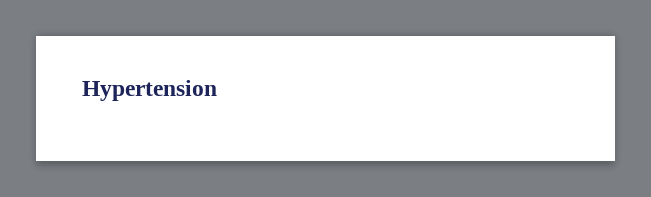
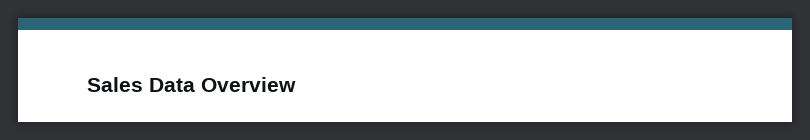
[82,80,217,101] Hypertension -> [87,77,296,92] Sales Data Overview

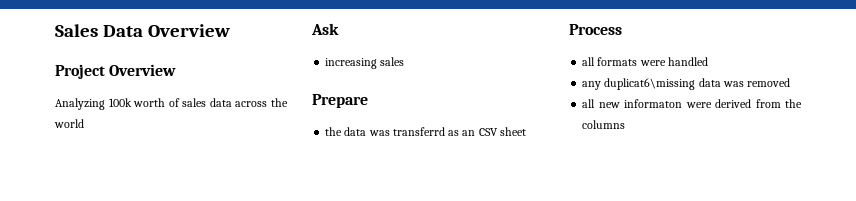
(296, 84) none -> [55,64,177,79] [55,98,288,110] [54,119,84,128] [311,23,339,35] [325,57,405,69] [312,94,368,108] [325,127,526,136] [569,24,622,35] [582,57,708,66] [582,78,791,90] [582,99,802,108] [582,120,626,129] // Project Overview // Analyzing 100k worth of sales data across the world // Ask // increasing sales // Prepare // the data was transferrd as an CSV sheet // Process // all formats were handled // any duplicat6\missing data was removed // all new informaton were derived from the columns

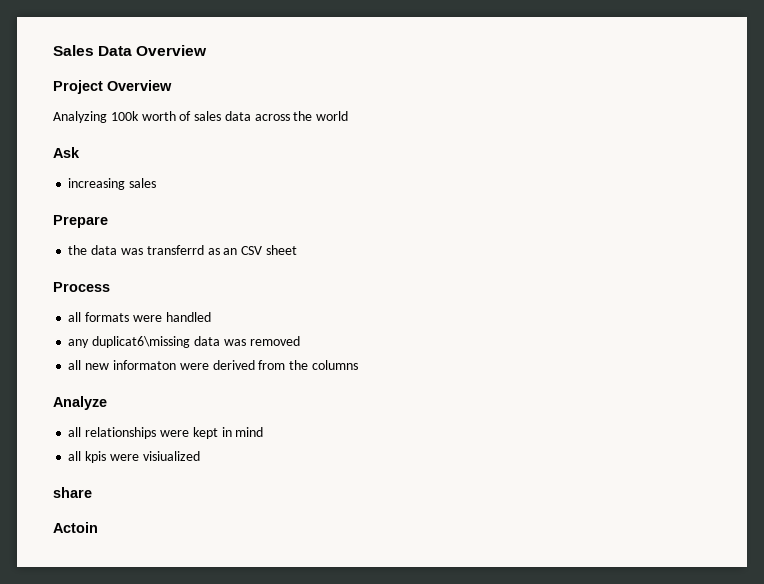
(626, 124) none -> [53,396,107,410] [68,427,264,439] [68,451,200,463] [53,487,92,498] [53,522,98,533] // Analyze // all relationships were kept in mind // all kpis were visiualized // share // Actoin

